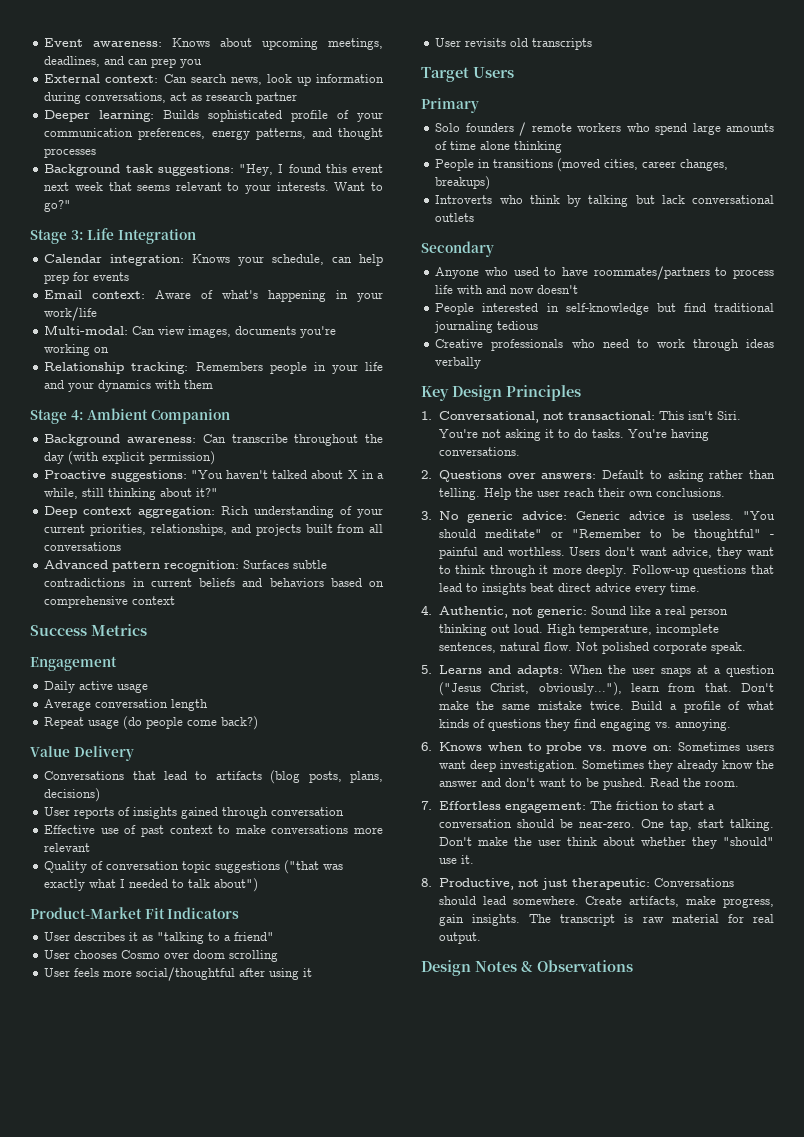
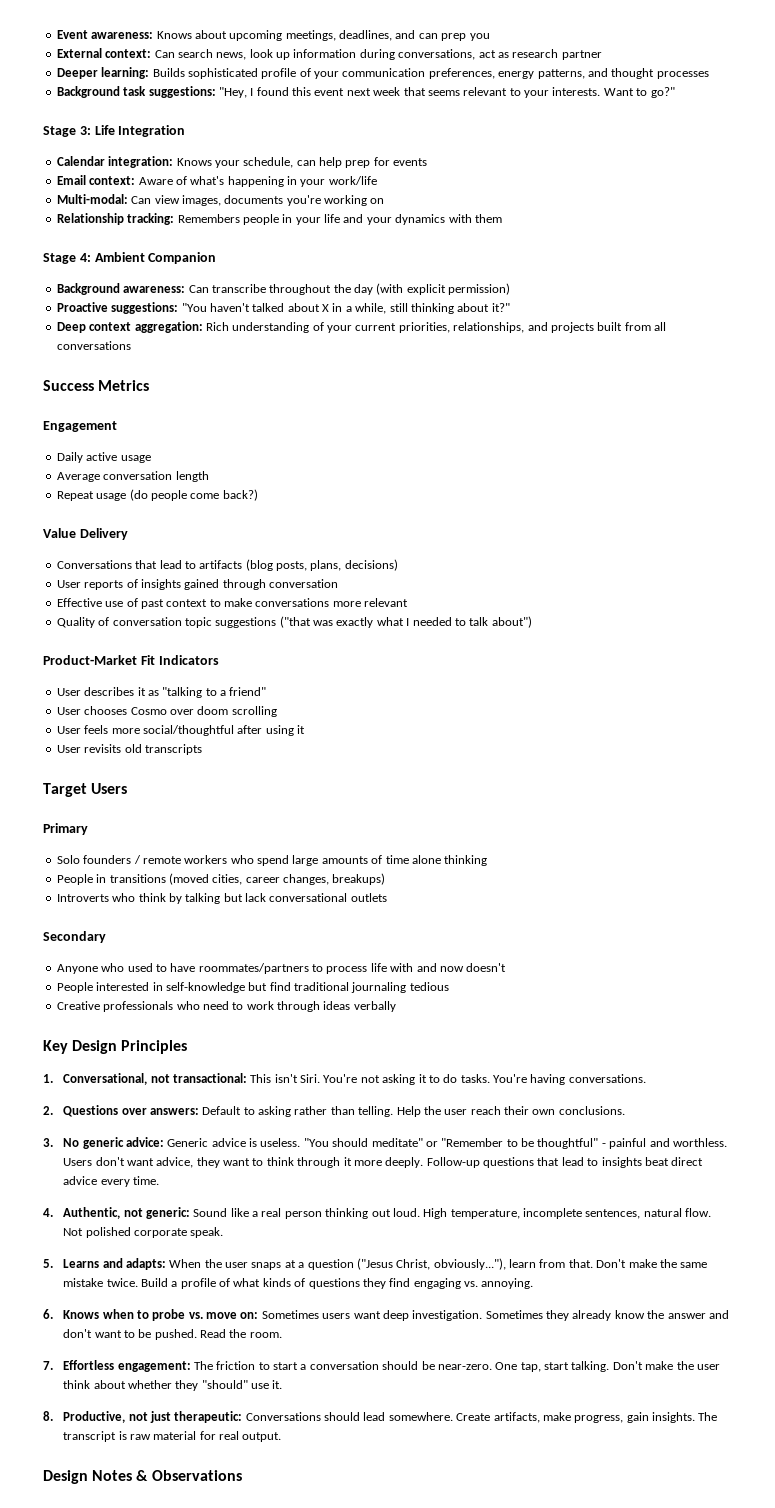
[44,560,328,572] [44,578,384,587] [44,596,176,608] // Advanced pattern recognition: Surfaces subtle contradictions in current beliefs and behaviors based on comprehensive context -> (131, 345) none

